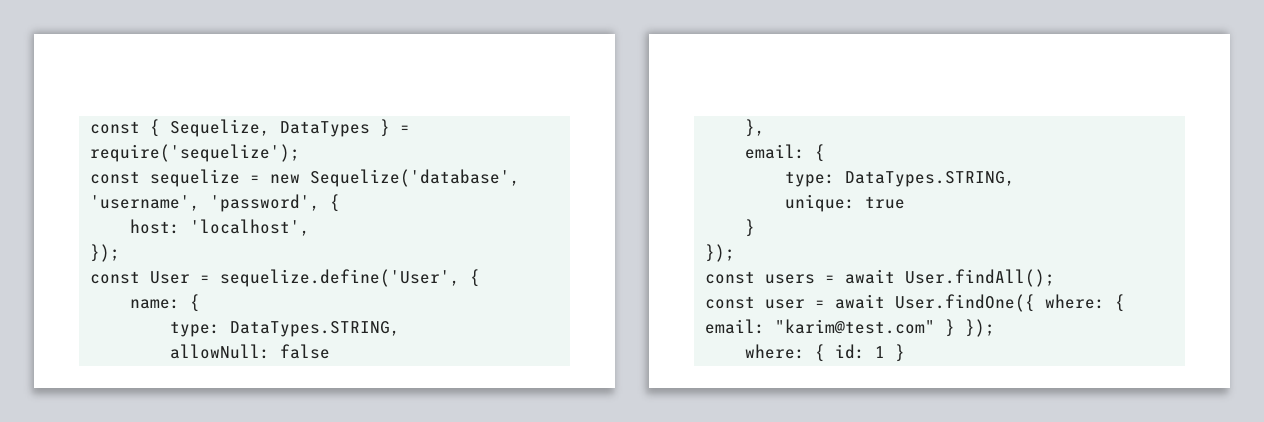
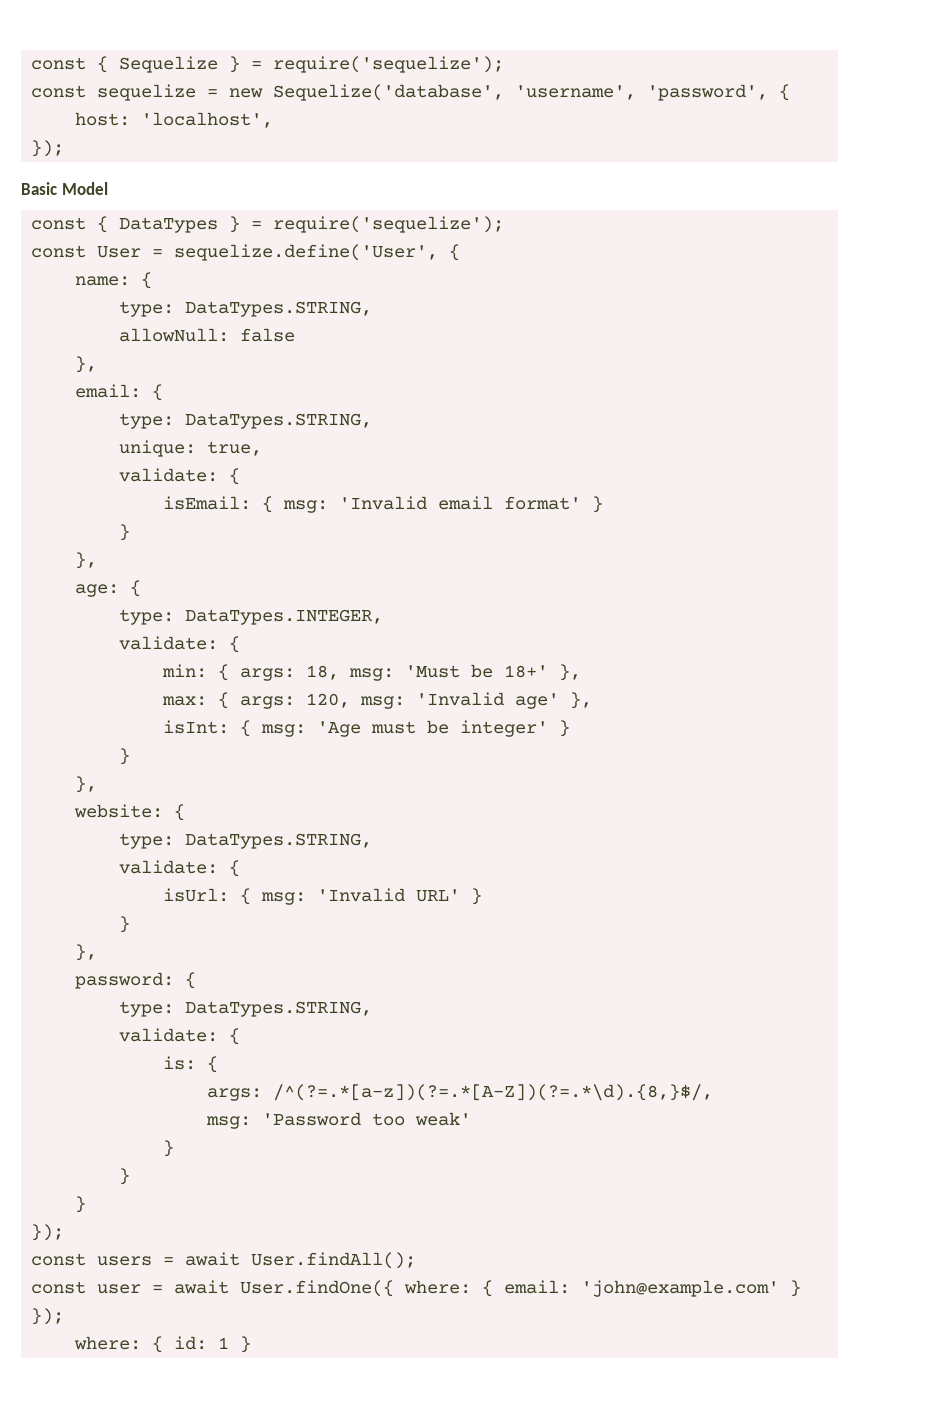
[89,119,370,137] const { Sequelize, DataTypes -> [31,56,219,73] const { Sequelize
(120, 253) none -> [21,182,108,195] [31,216,505,233] // Basic Model // const { DataTypes } = require('sequelize');
[864,196,905,209] true -> [207,441,263,456] [119,468,241,485] [163,496,604,513] [119,524,131,541] [75,552,98,569] [75,580,142,597] [119,609,384,625] [119,636,241,653] [162,664,582,681] [162,692,593,709] [163,720,571,737] [119,748,131,765] [75,776,98,793] [74,804,186,821] [119,833,373,849] [119,860,241,877] [163,888,483,905] [119,916,131,933] [75,944,98,961] [75,972,197,989] [119,1001,373,1017] [119,1028,241,1045] [163,1056,219,1073] [207,1084,714,1101] [206,1112,472,1129] [163,1140,175,1157] [119,1168,131,1185] true, // validate: { // isEmail: { msg: 'Invalid email format' } // } // }, // age: { // type: DataTypes.INTEGER, // validate: { // min: { args: 18, msg: 'Must be 18+' }, // max: { args: 120, msg: 'Invalid age' }, // isInt: { msg: 'Age must be integer' } // } // }, // website: { // type: DataTypes.STRING, // validate: { // isUrl: { msg: 'Invalid URL' } // } // }, // password: { // type: DataTypes.STRING, // validate: { // is: { // args: /^(?=.*[a-z])(?=.*[A-Z])(?=.*\d).{8,}$/, // msg: 'Password too weak' // } // }
[774,319,935,334] "karim@test.com" -> [581,1280,780,1297] 'john@example.com'

